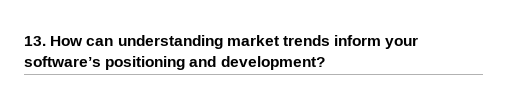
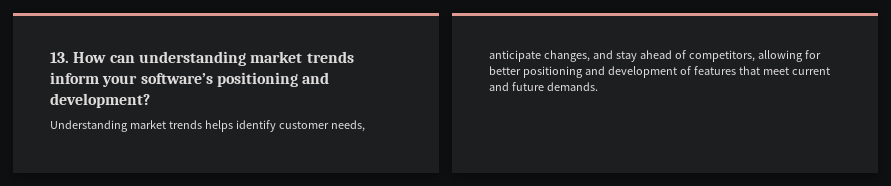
(325, 63) none -> [50,120,365,132] [489,50,821,62] [489,66,830,78] [489,82,598,91] // Understanding market trends helps identify customer needs, anticipate changes, and stay ahead of competitors, allowing for better positioning and development of features that meet current and future demands.

